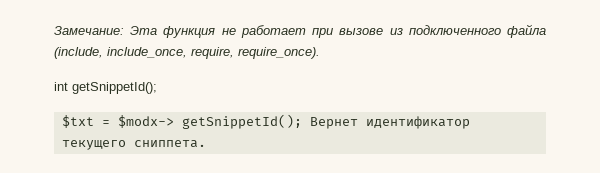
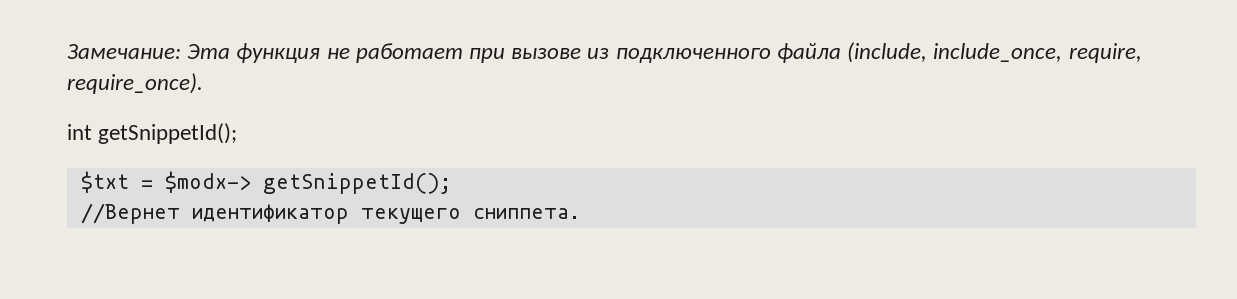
[309,117,358,129] Вернет -> [80,203,180,224] // //Вернет

